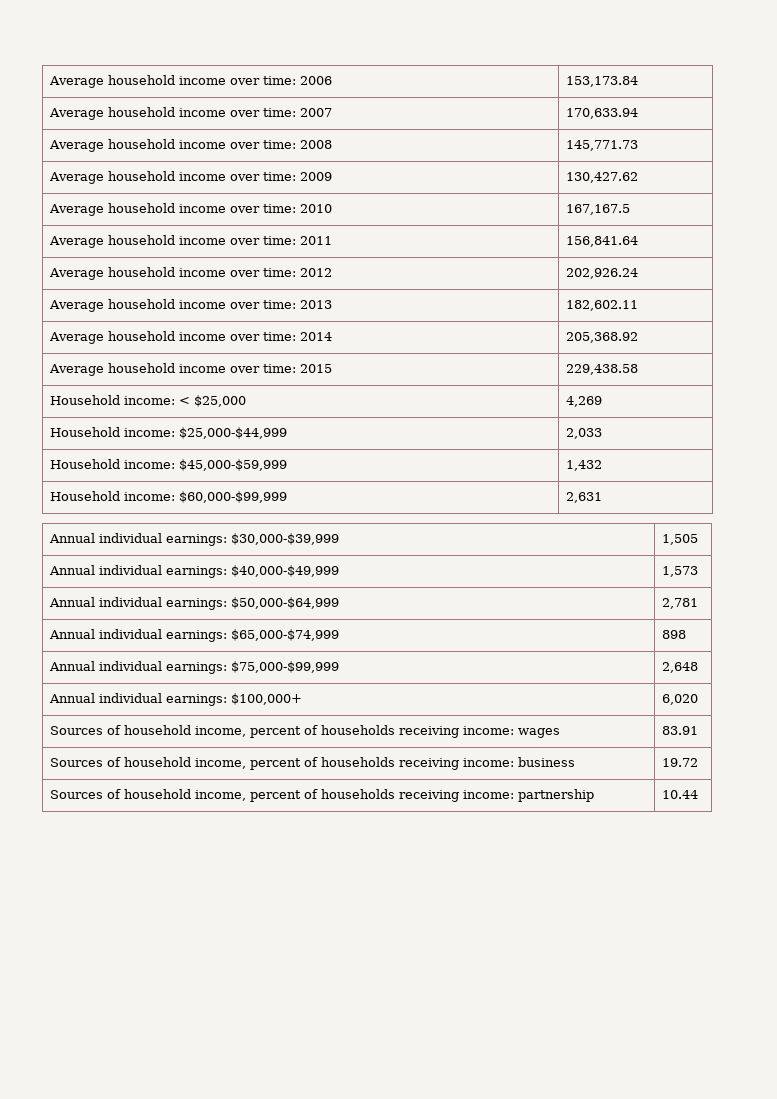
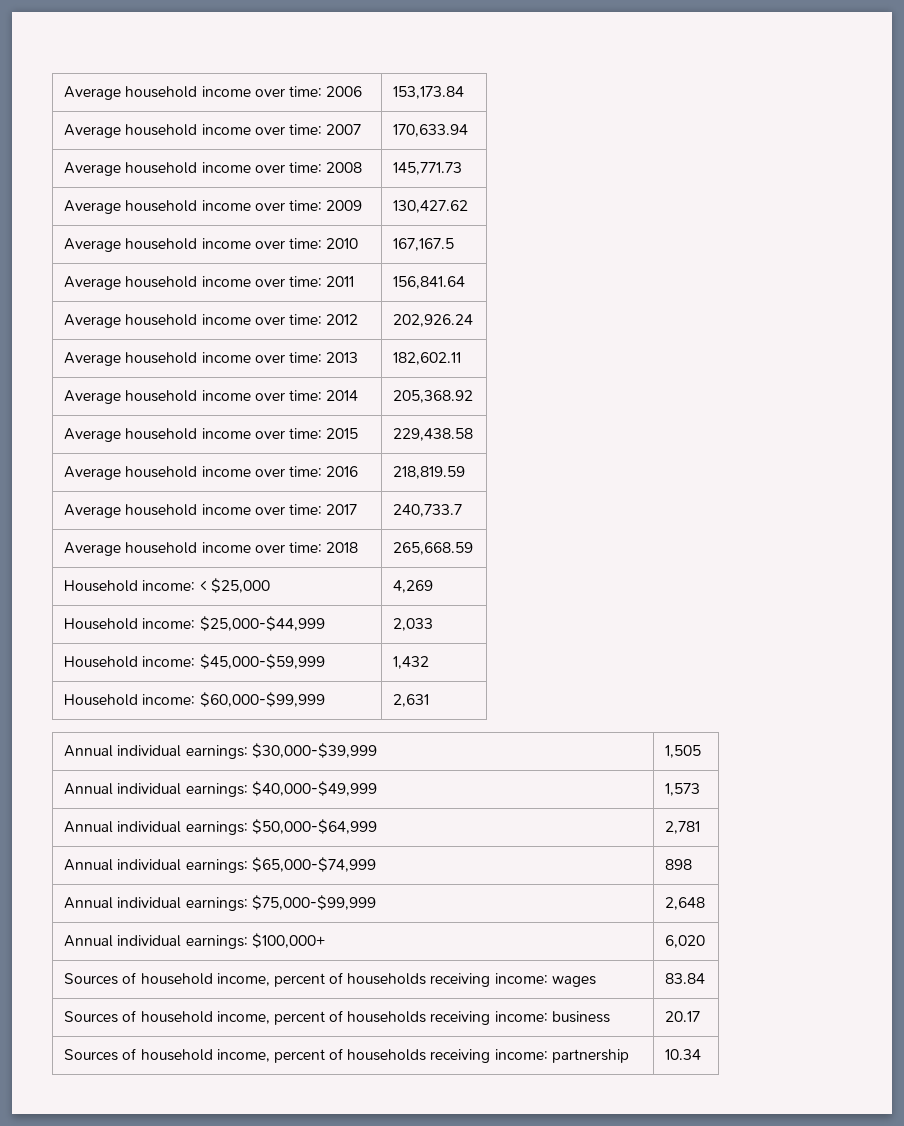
(639, 369) none -> [64,466,359,480] [393,466,466,479] [64,504,358,518] [393,504,463,517] [64,542,359,556] [393,542,474,555] // Average household income over time: 2016 | 218,819.59 // Average household income over time: 2017 | 240,733.7 // Average household income over time: 2018 | 265,668.59
[662,726,699,735] 83.91 -> [665,973,706,984] 83.84
[662,758,699,767] 19.72 -> [665,1011,701,1022] 20.17
[662,790,699,799] 10.44 -> [665,1049,702,1060] 10.34

